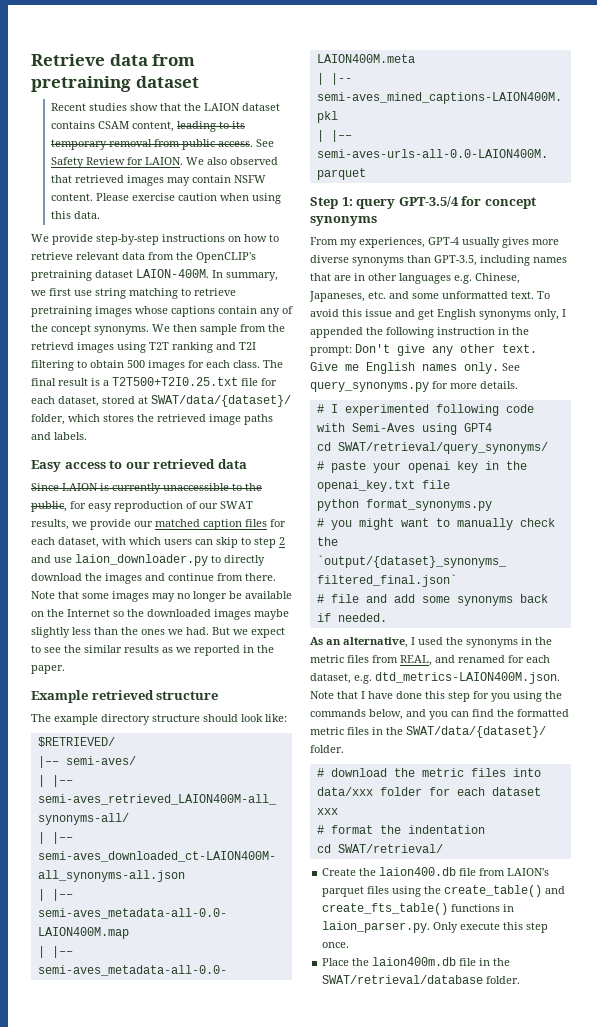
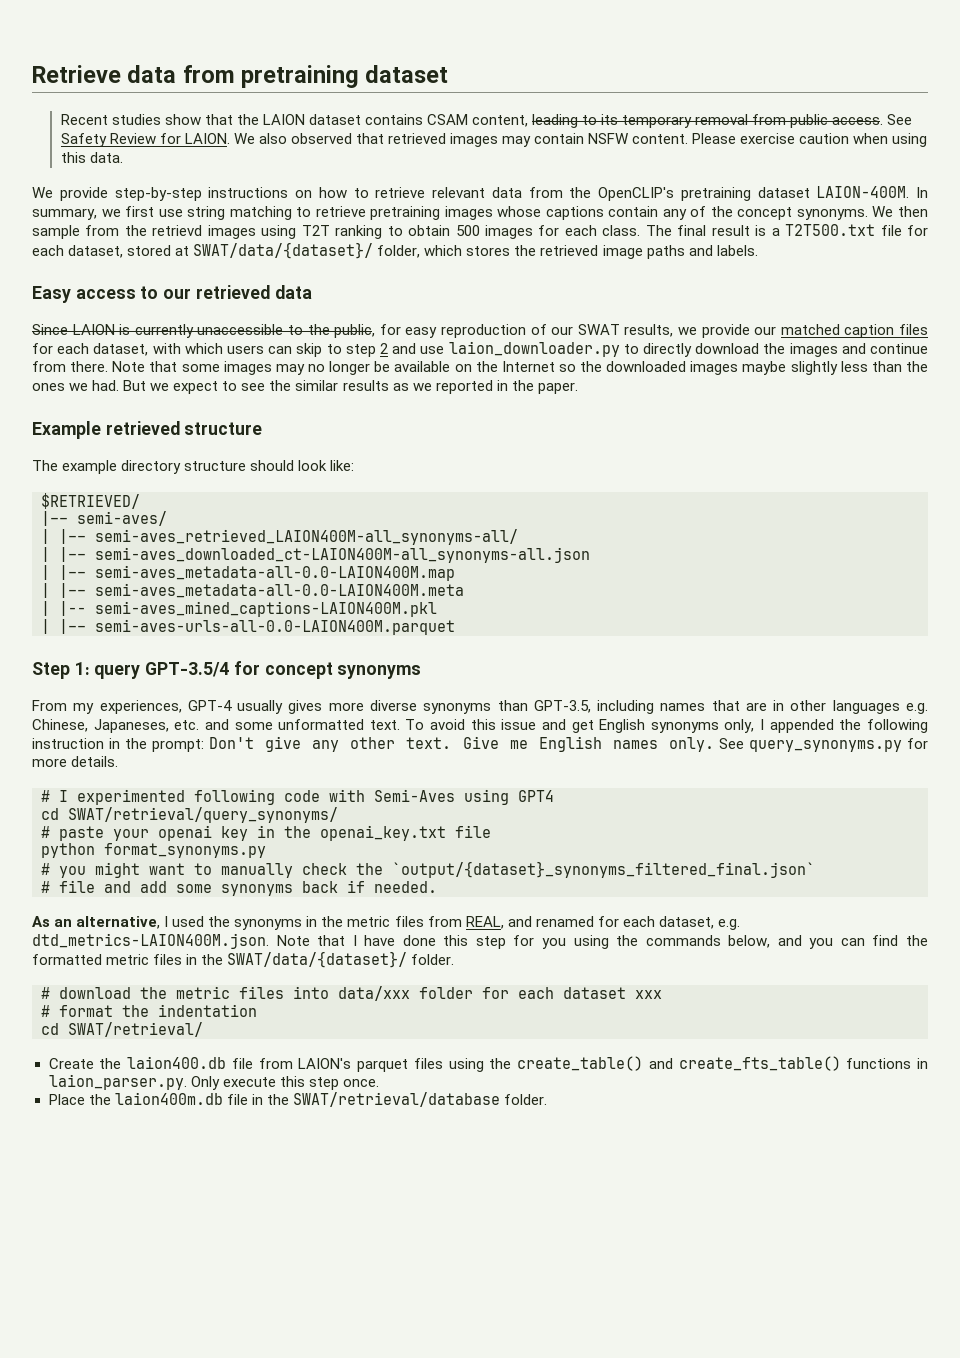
[216,342,256,350] [31,360,74,371] and T2I filtering -> (383, 232) none
[112,377,238,386] T2T500+T2I0.25.txt -> [785,224,876,236] T2T500.txt

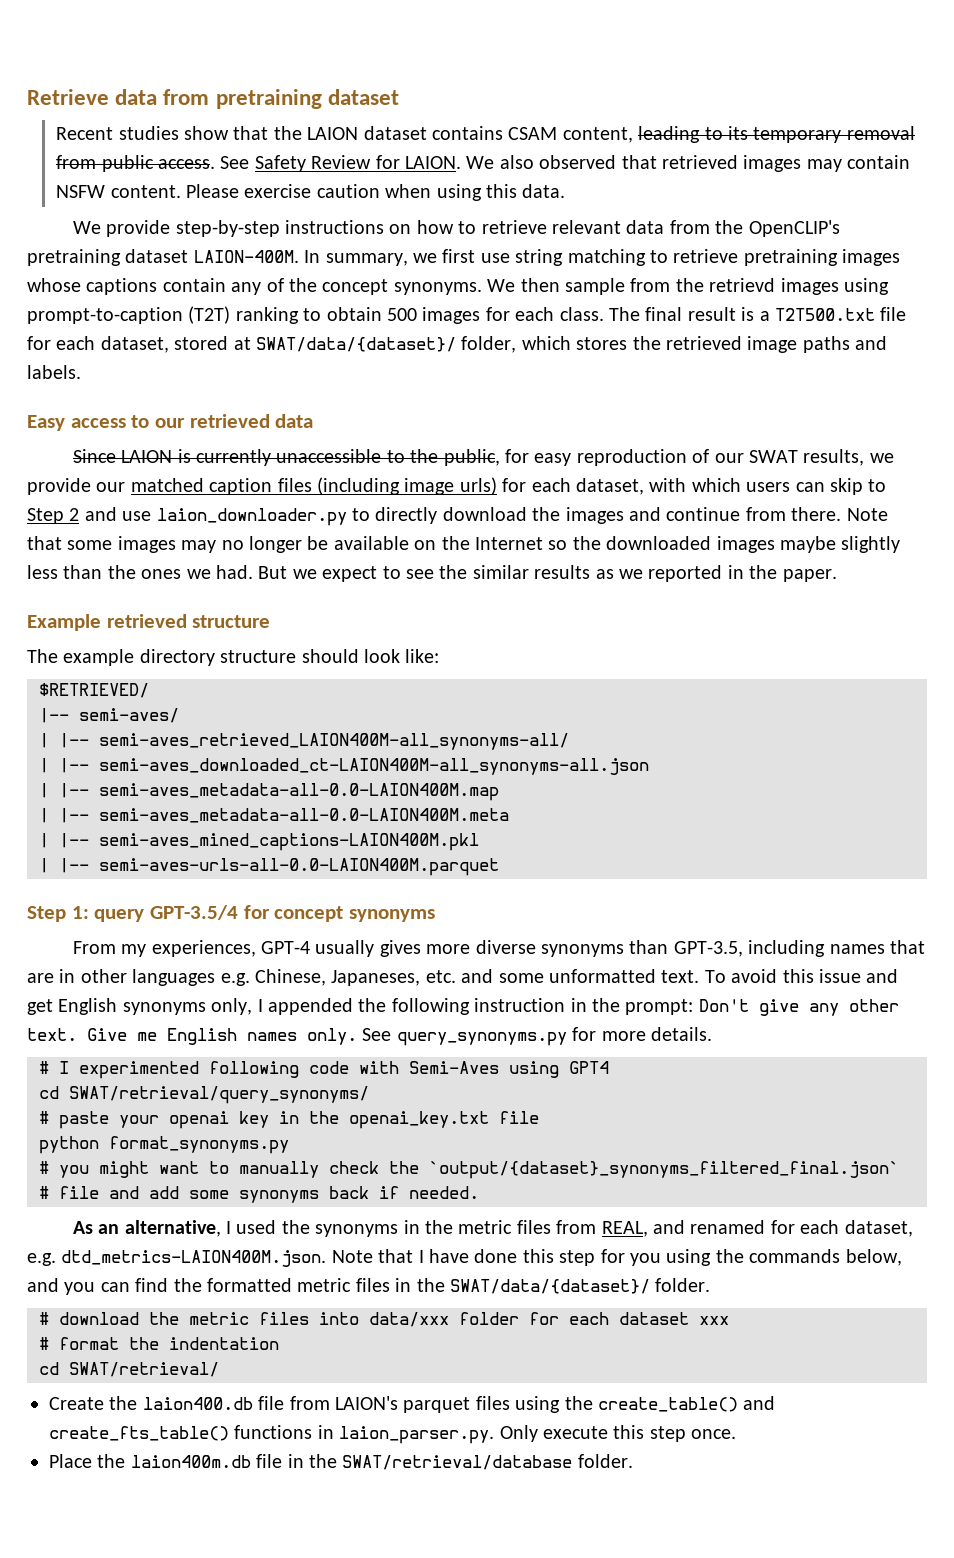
[301,225,330,236] T2T -> [27,306,231,324] prompt-to-caption (T2T)
(929, 329) none -> [317,477,497,495] (including image urls)
[345,344,376,357] step -> [27,508,64,524] Step

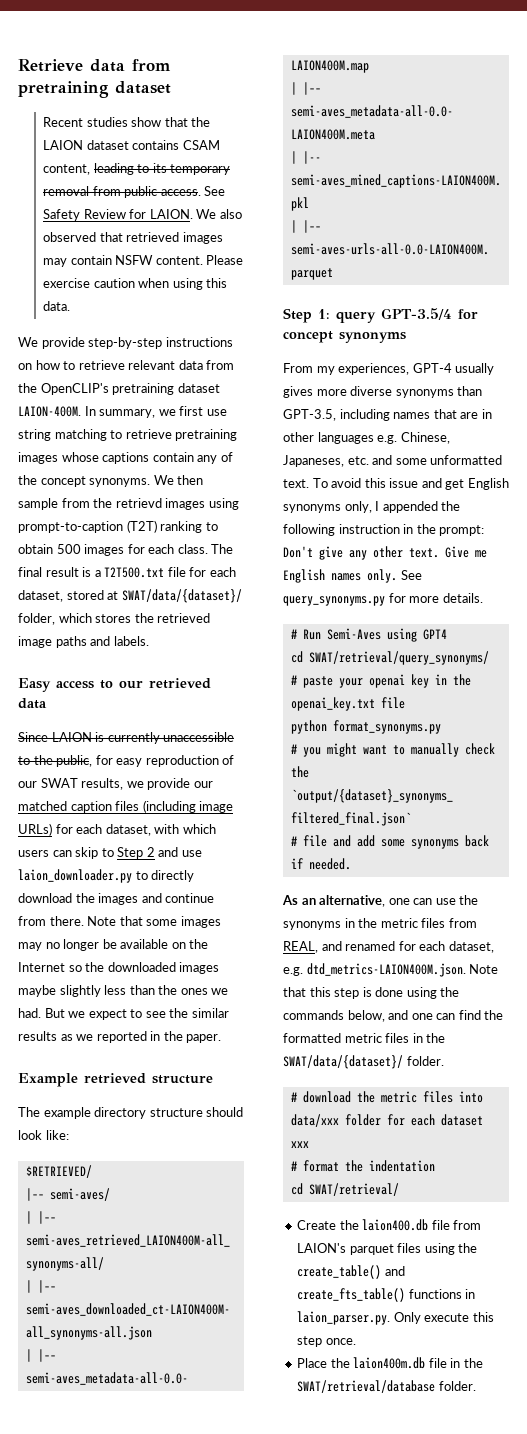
[459,477,497,495] urls) -> [18,823,52,836] URLs)
[59,1061,399,1079] I experimented following code with -> [302,629,321,640] Run
[225,1220,277,1234] I used -> [388,898,456,905] one can use
[418,1249,661,1266] I have done this step for you -> [309,987,404,999] this step is done
[64,1282,96,1295] you -> [411,1013,433,1020] one

